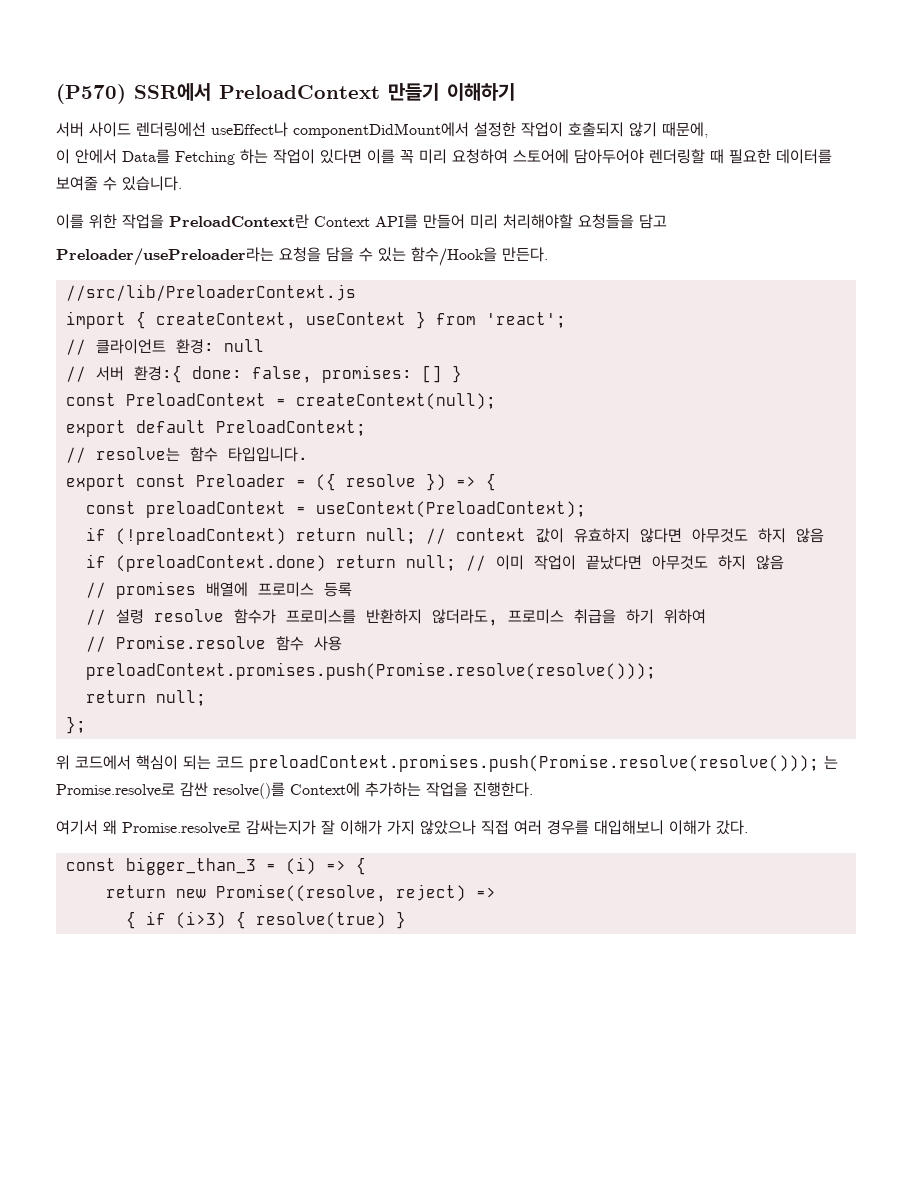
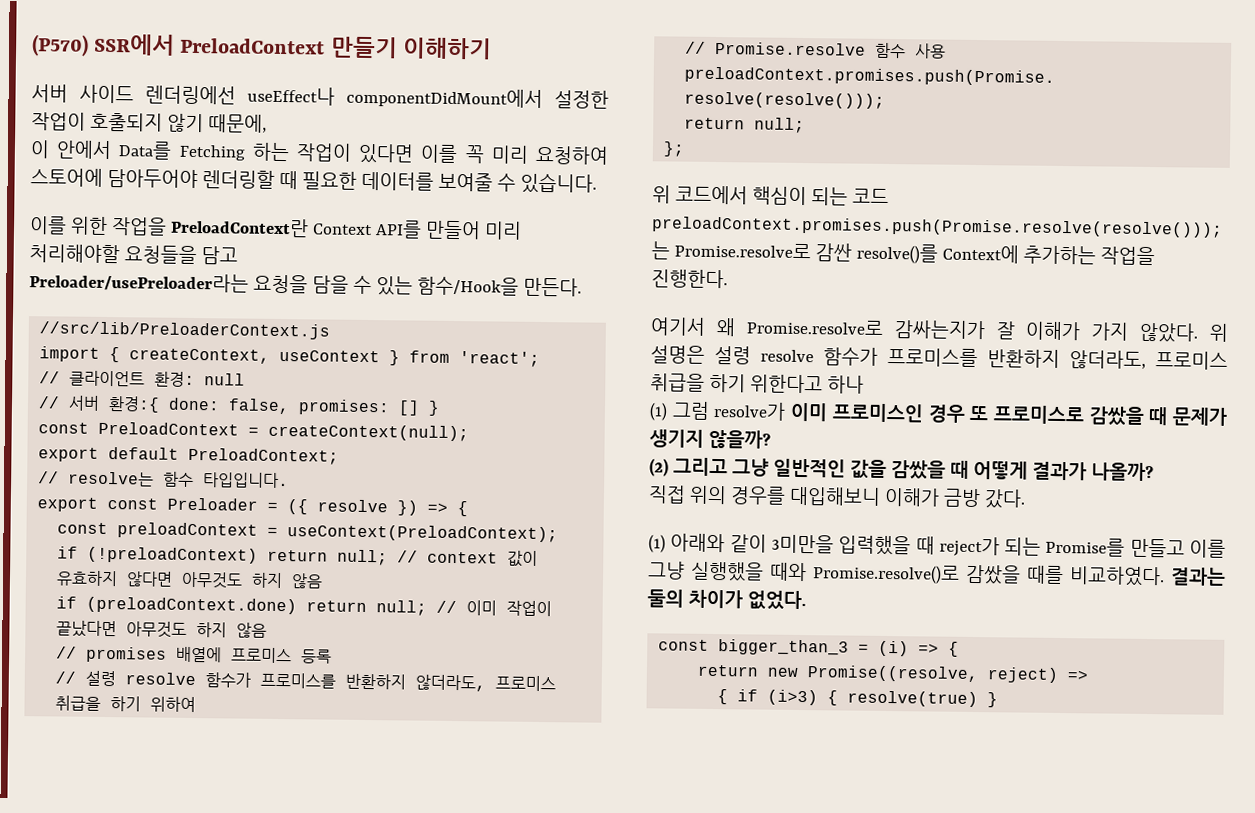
[420,820,542,835] 않았으나 직접 여러 -> [1139,322,1228,343] [650,345,1228,370] [650,373,864,394] [649,401,1228,426] [649,429,771,450] [649,457,1154,482] [648,485,727,505] 않았다. 위 설명은 설령 resolve 함수가 프로미스를 반환하지 않더라도, 프로미스 취급을 하기 위한다고 하나 // (1) 그럼 resolve가 이미 프로미스인 경우 또 프로미스로 감쌌을 때 문제가 생기지 않을까? // (2) 그리고 그냥 일반적인 값을 감쌌을 때 어떻게 결과가 나올까? // 직접 위의
(711, 827) none -> [942,488,981,508] 금방
(748, 827) none -> [648,533,1226,558] [648,561,1226,587] [647,589,806,611] // (1) 아래와 같이 3미만을 입력했을 때 reject가 되는 Promise를 만들고 이를 그냥 실행했을 때와 Promise.resolve()로 감쌌을 때를 비교하였다. 결과는 둘의 차이가 없었다.

